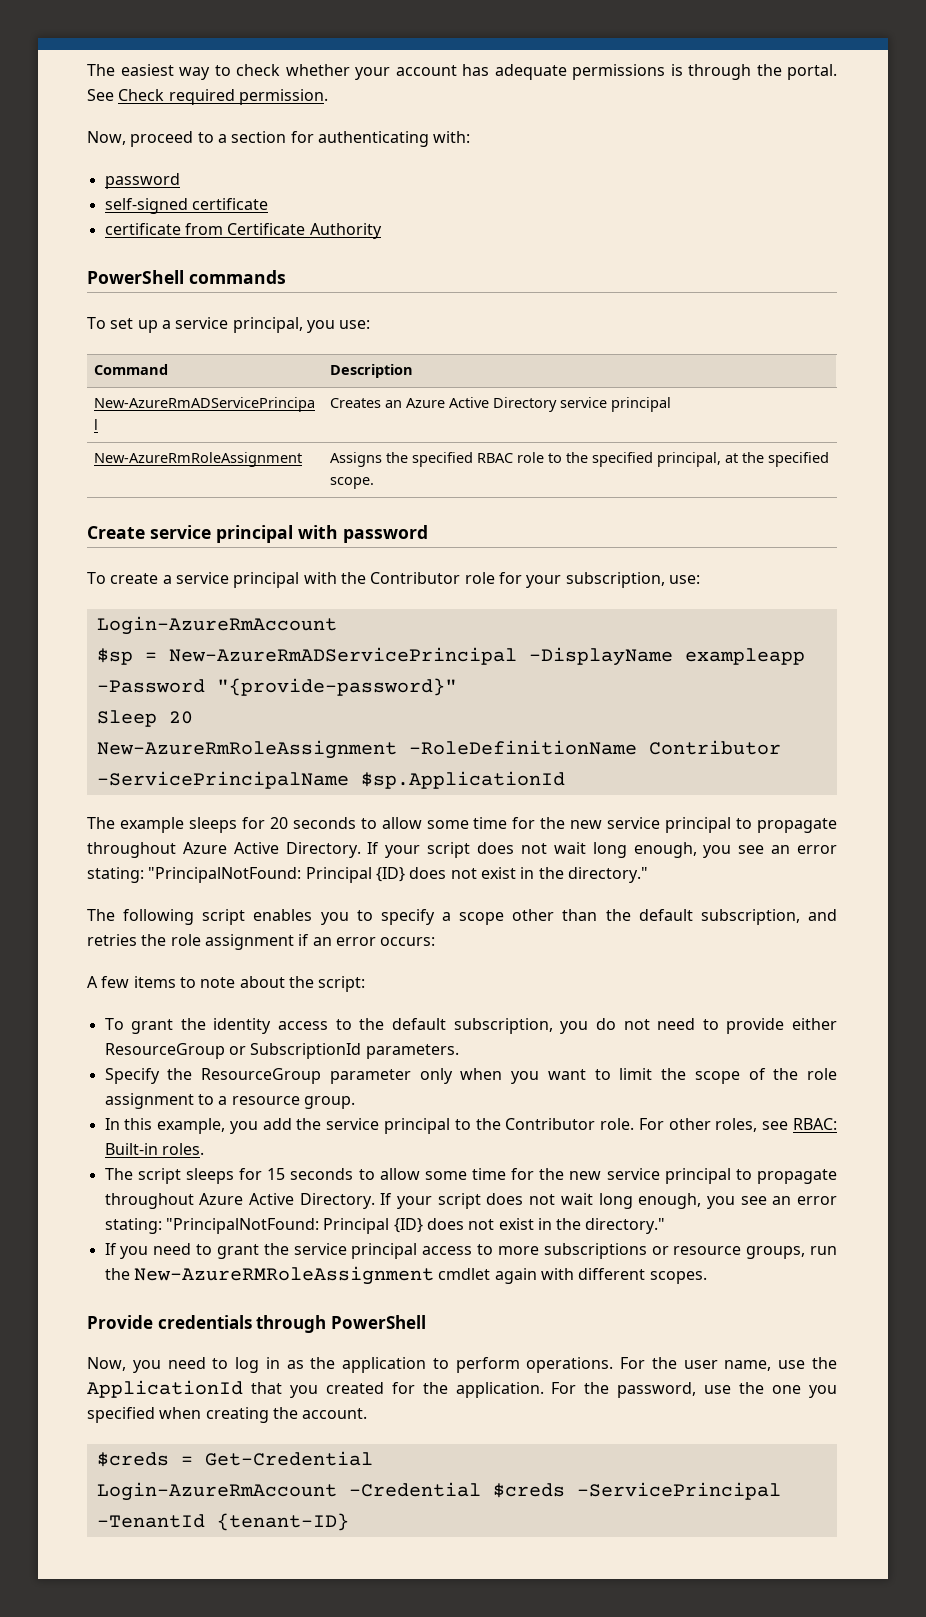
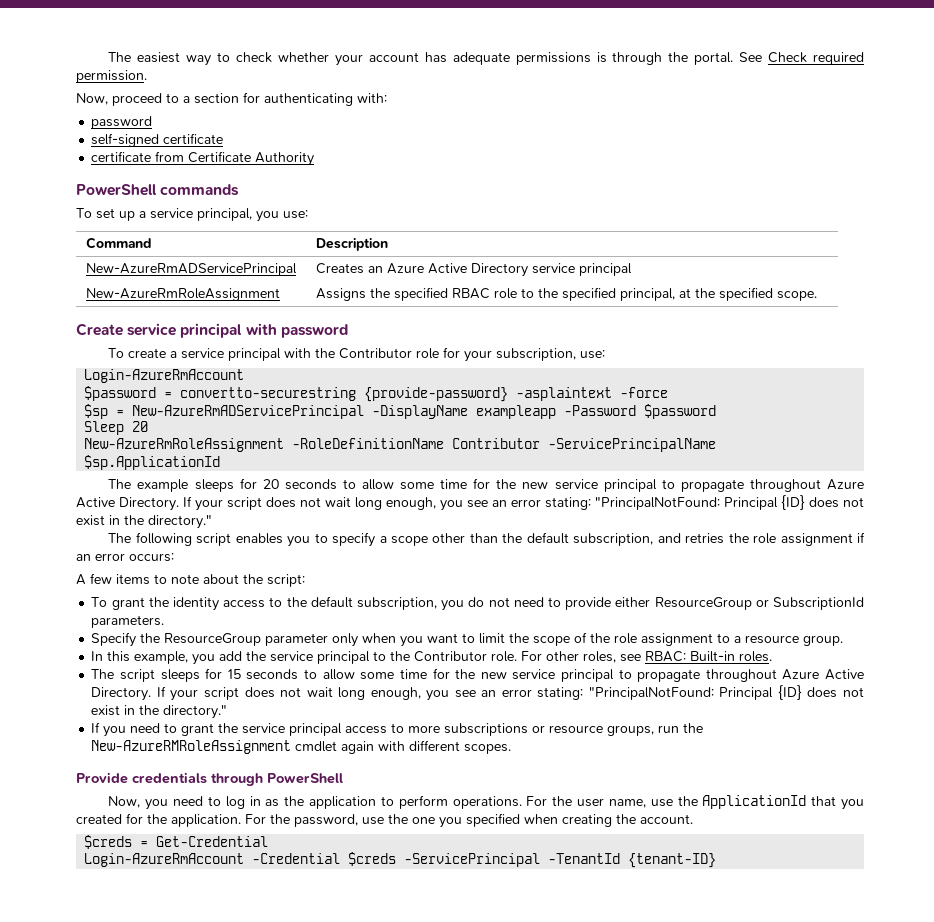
(337, 625) none -> [84,386,669,402] // $password = convertto-securestring {provide-password} -asplaintext -force
[216,678,457,696] "{provide-password}" -> [644,404,717,419] $password

